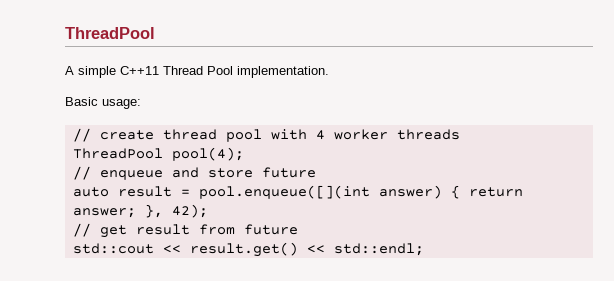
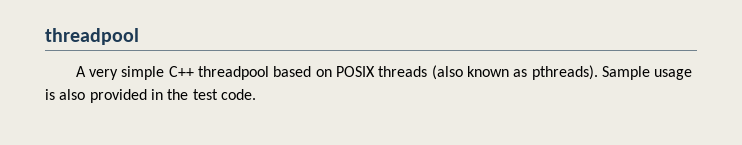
[65,27,155,39] ThreadPool -> [45,28,139,45] threadpool
[78,66,329,78] [65,97,141,109] [72,128,460,142] [72,147,244,161] [72,166,316,180] [72,185,523,199] [72,204,208,218] [72,223,298,238] [72,242,424,257] simple C++11 Thread Pool implementation. // Basic usage: // // create thread pool with 4 worker threads // ThreadPool pool(4); // // enqueue and store future // auto result = pool.enqueue([](int answer) { return answer; }, 42); // // get result from future // std::cout << result.get() << std::endl; -> [89,65,693,80] [45,89,256,103] very simple C++ threadpool based on POSIX threads (also known as pthreads). Sample usage is also provided in the test code.

